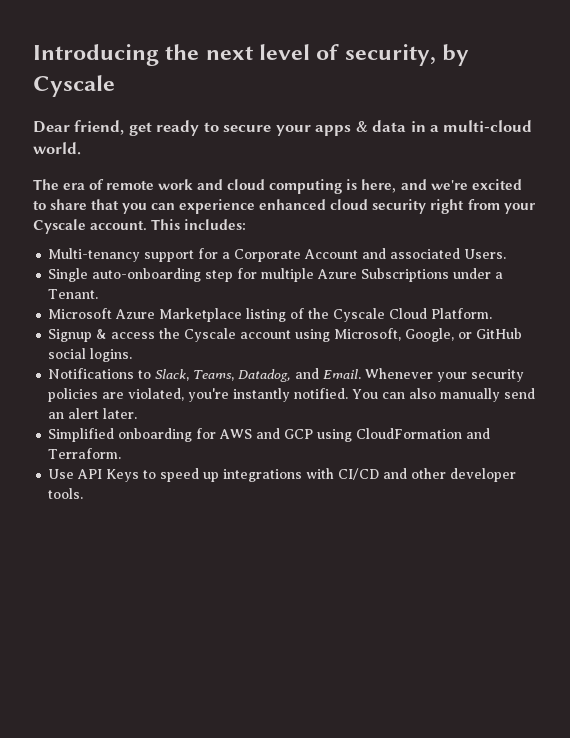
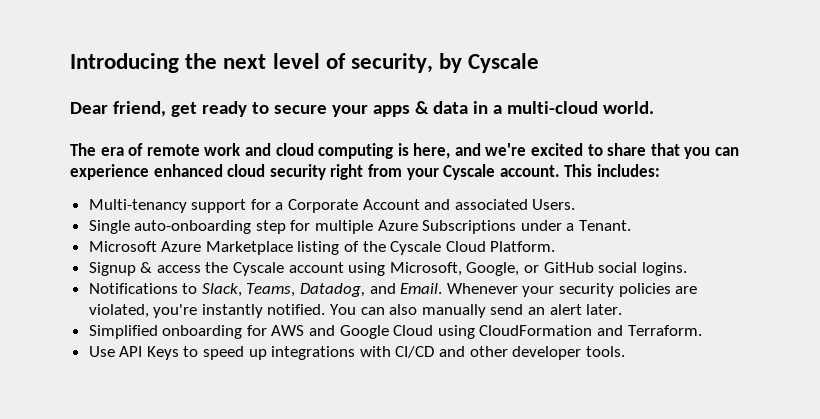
[284,429,314,439] GCP -> [339,325,434,339] Google Cloud

